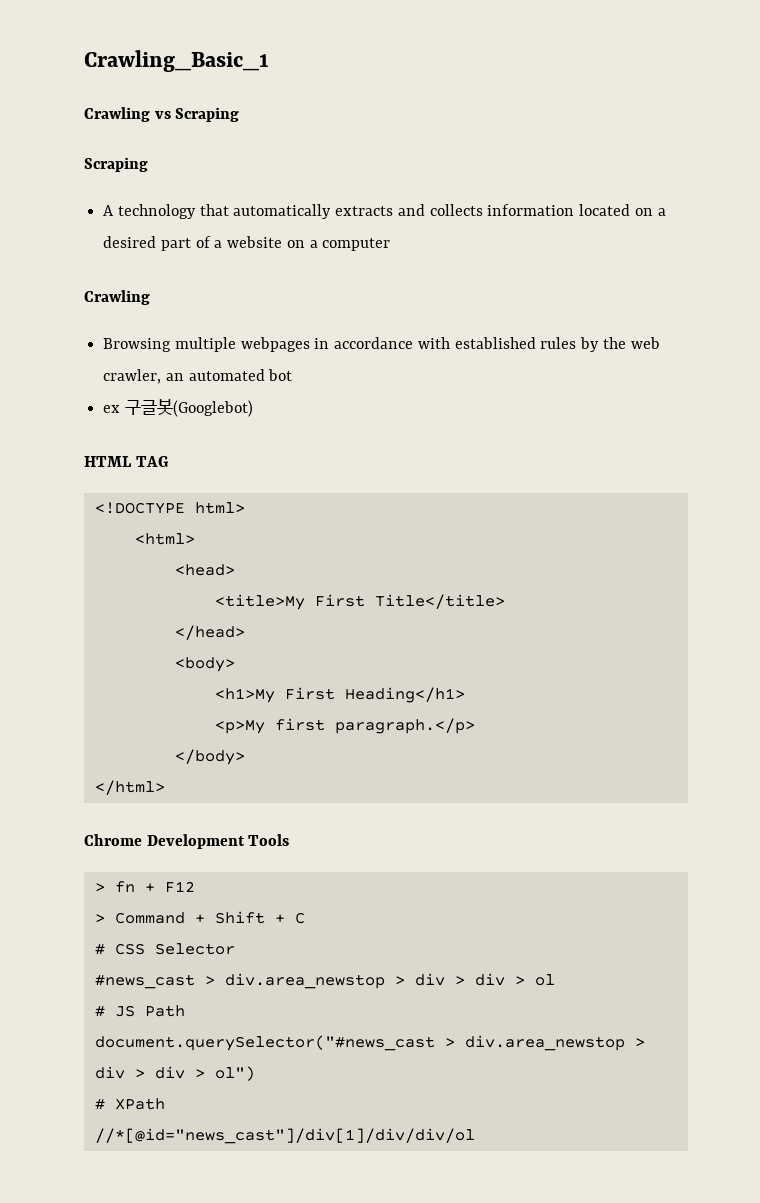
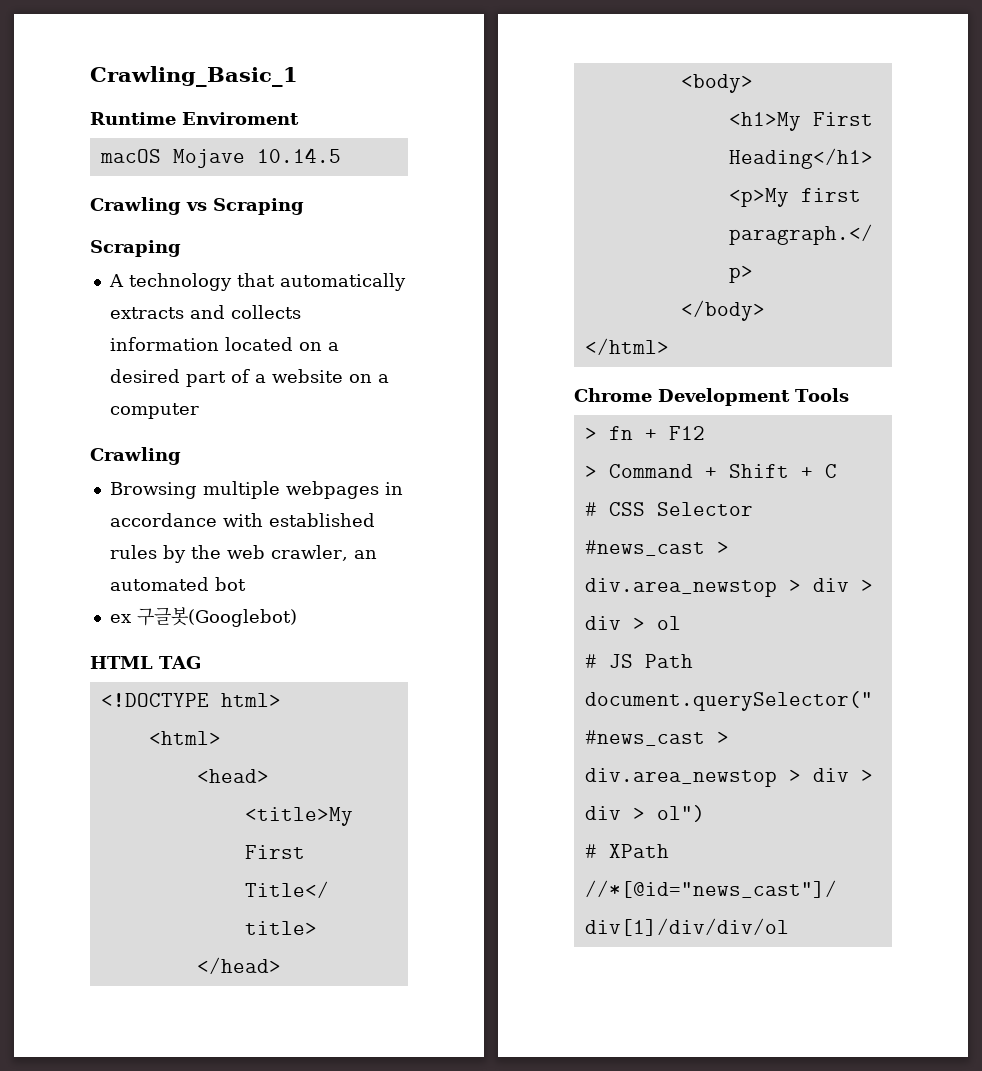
(269, 61) none -> [90,112,299,125] [99,148,341,168] // Runtime Enviroment // macOS Mojave 10.14.5

